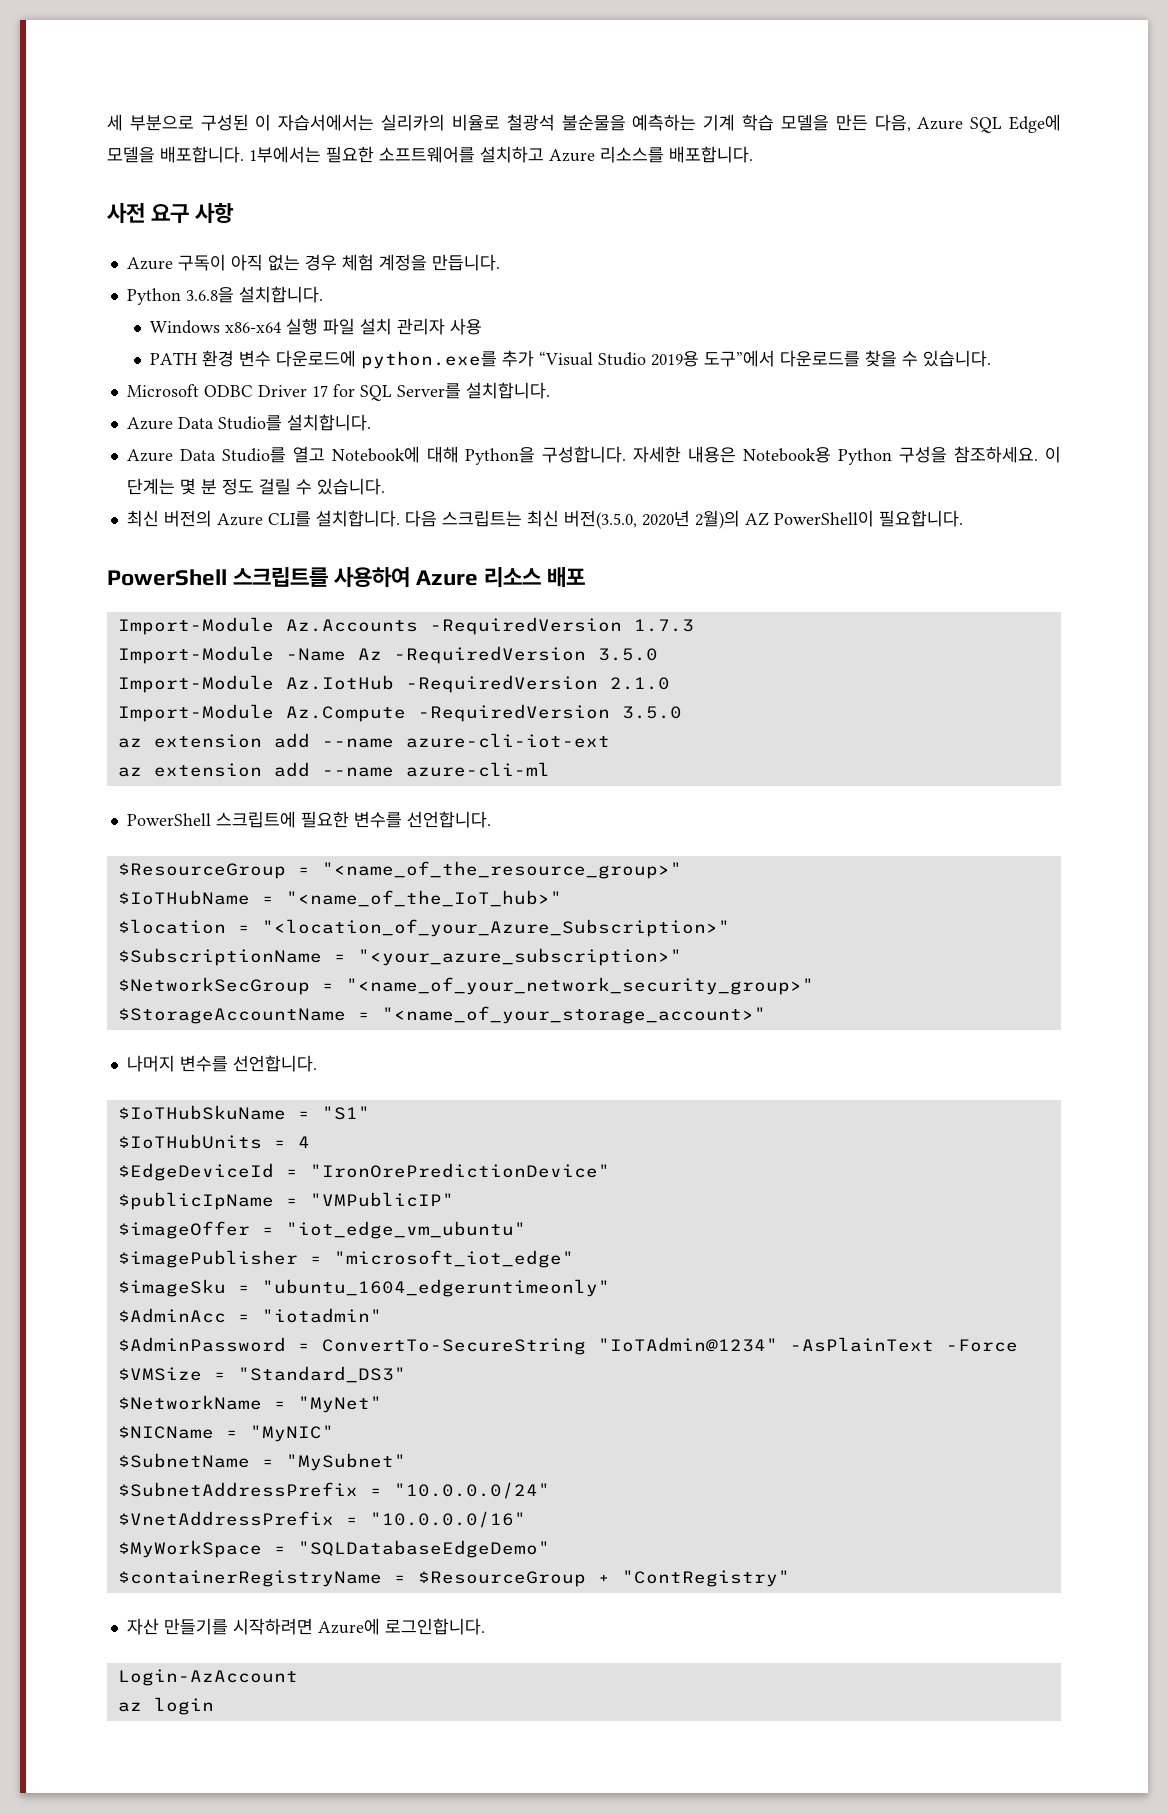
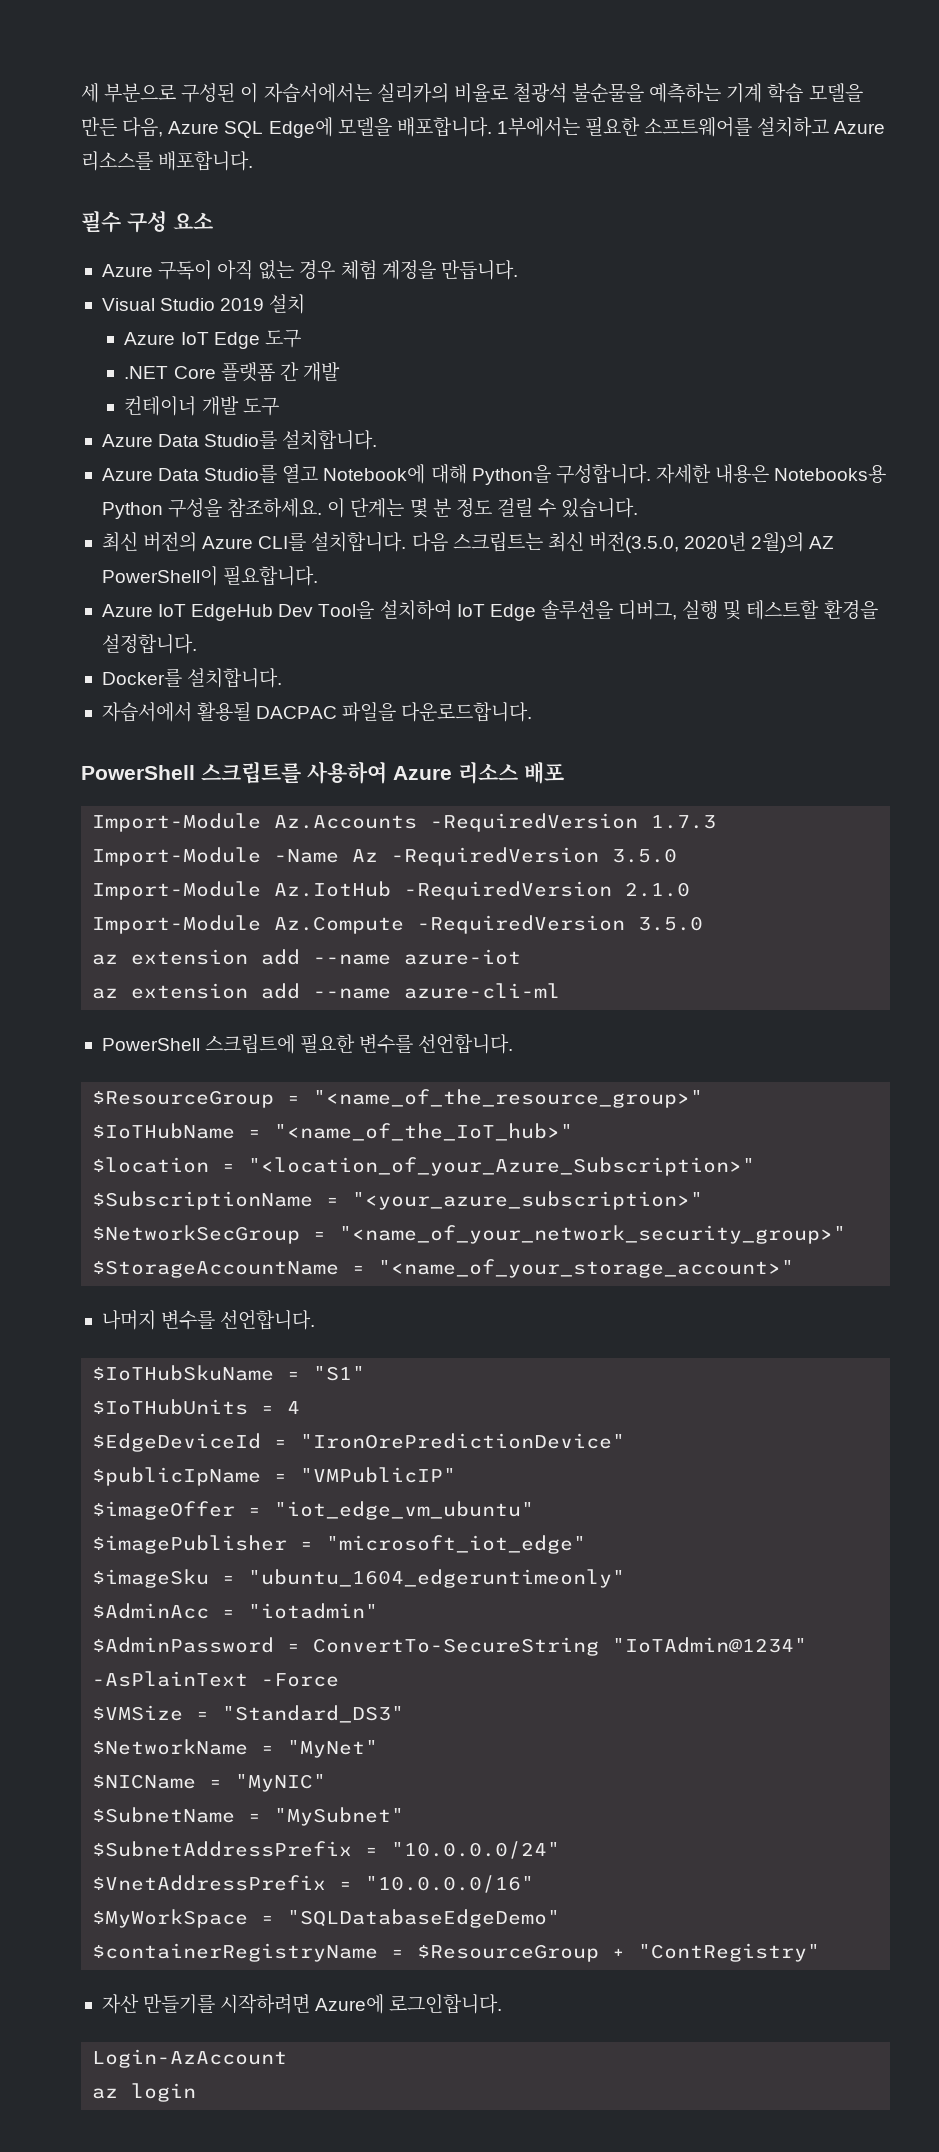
[107,202,235,224] 사전 요구 사항 -> [81,210,213,233] 필수 구성 요소
[126,286,323,305] [150,318,483,335] [150,350,992,369] [126,382,550,401] Python 3.6.8을 설치합니다. // Windows x86-x64 실행 파일 설치 관리자 사용 // PATH 환경 변수 다운로드에 python.exe를 추가 “Visual Studio 2019용 도구”에서 다운로드를 찾을 수 있습니다. // Microsoft ODBC Driver 17 for SQL Server를 설치합니다. -> [101,294,306,314] [124,329,301,349] [124,361,340,382] [124,395,279,416] Visual Studio 2019 설치 // Azure IoT Edge 도구 // .NET Core 플랫폼 간 개발 // 컨테이너 개발 도구
[743,447,832,463] Notebook용 -> [774,465,887,483] Notebooks용
(963, 518) none -> [101,600,878,621] [101,634,197,654] [101,668,283,688] [101,702,533,722] // Azure IoT EdgeHub Dev Tool을 설치하여 IoT Edge 솔루션을 디버그, 실행 및 테스트할 환경을 설정합니다. // Docker를 설치합니다. // 자습서에서 활용될 DACPAC 파일을 다운로드합니다.
[405,733,610,748] azure-cli-iot-ext -> [404,949,522,965] azure-iot

